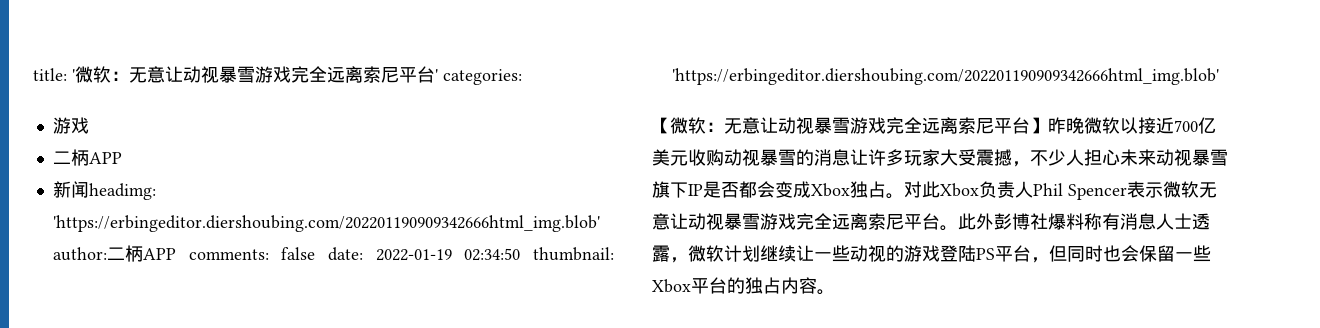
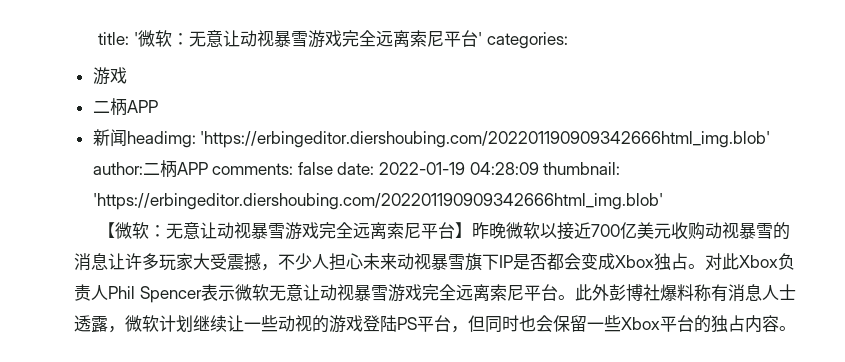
[464,248,521,261] 02:34:50 -> [469,162,539,175] 04:28:09

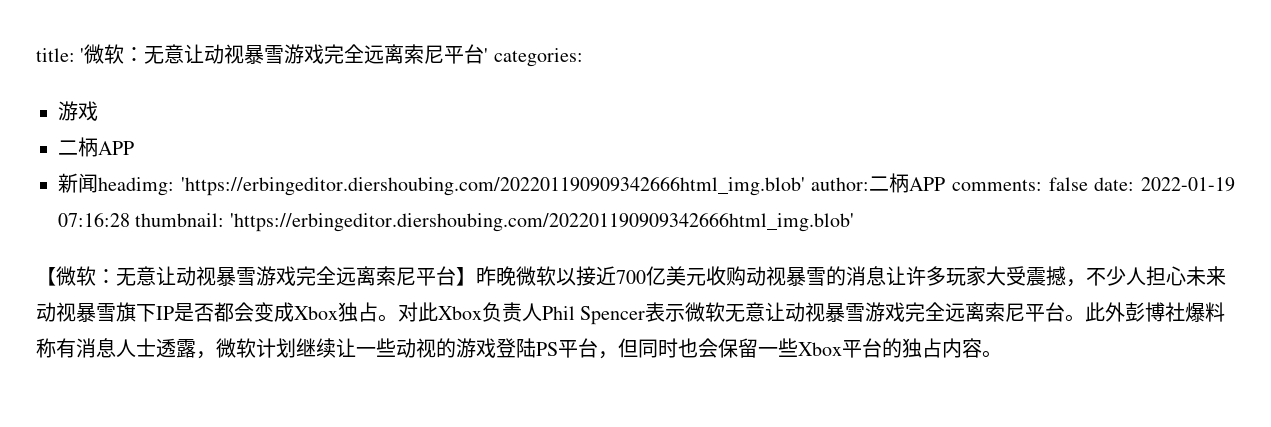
[469,162,539,175] 04:28:09 -> [58,212,130,227] 07:16:28

